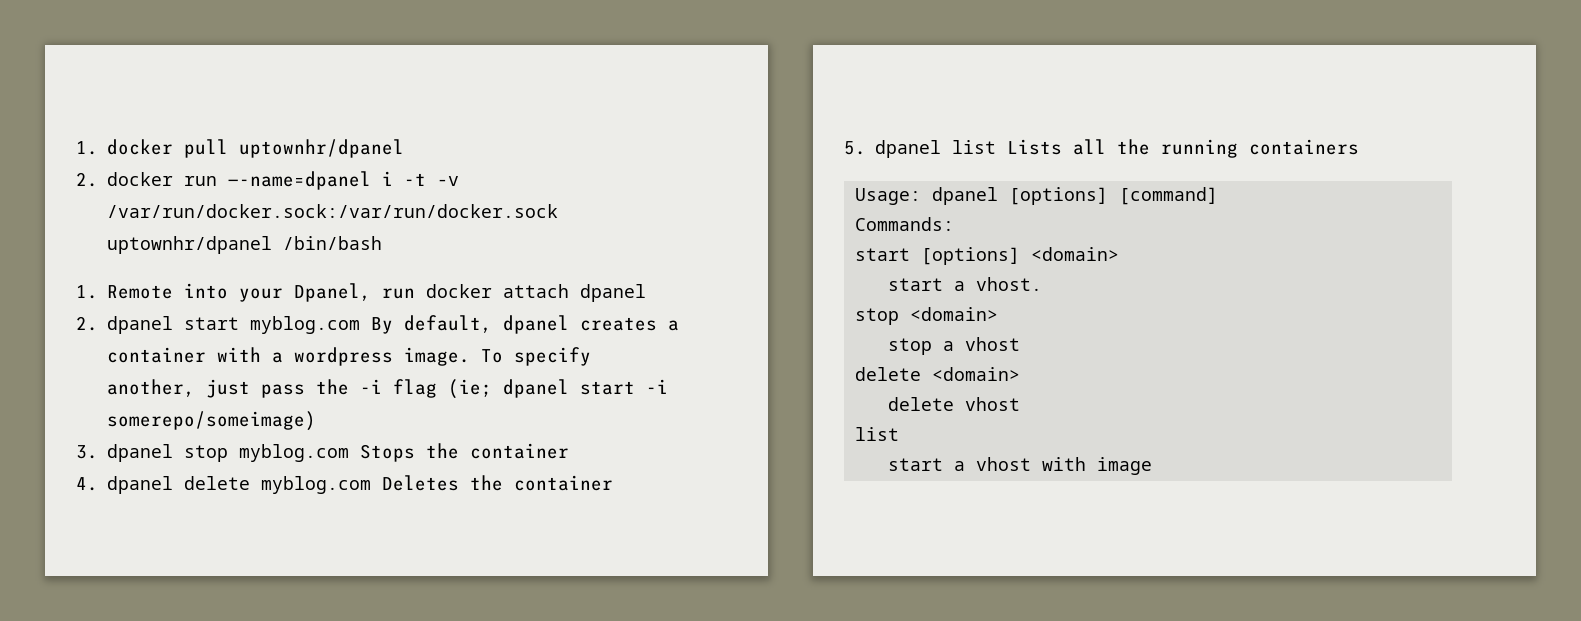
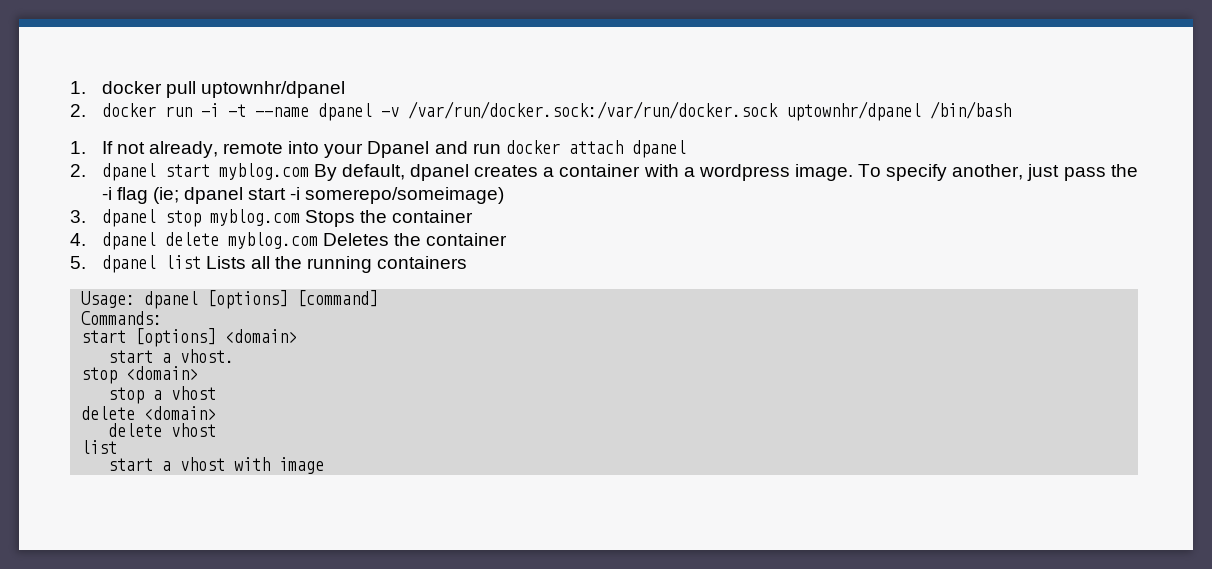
[228,171,427,190] —-name=dpanel i -t -> [200,103,372,121] -i -t --name dpanel
[107,283,372,302] Remote into your Dpanel, -> [101,141,468,158] If not already, remote into your Dpanel and

